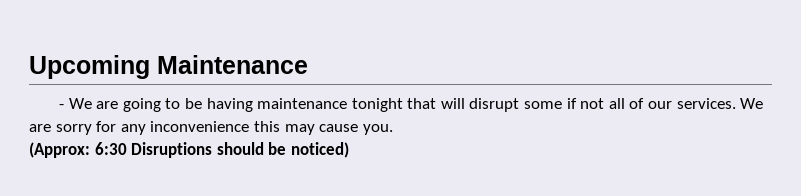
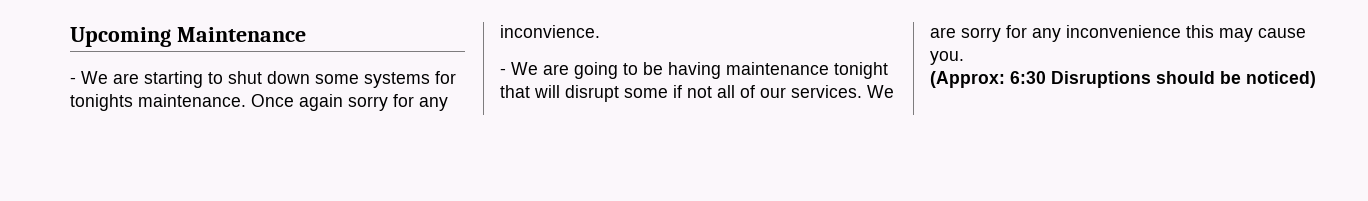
(308, 64) none -> [70,71,456,88] [70,94,448,111] [500,25,600,38] // - We are starting to shut down some systems for tonights maintenance. Once again sorry for any inconvience.

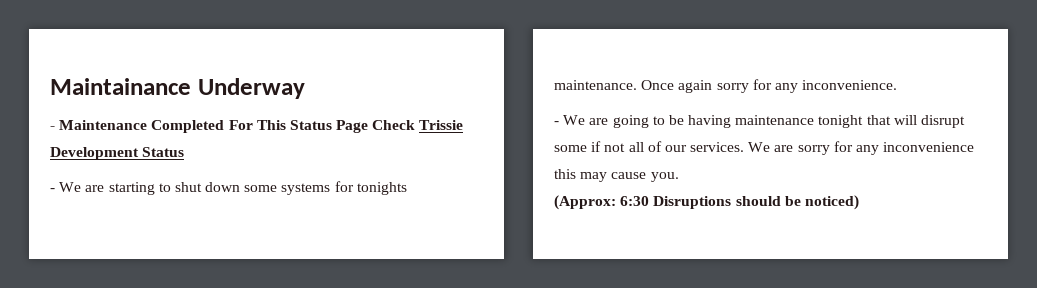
[70,27,306,47] Upcoming Maintenance -> [50,78,305,99] [50,120,464,133] [50,147,185,160] Maintainance Underway // - Maintenance Completed For This Status Page Check Trissie Development Status
[500,25,600,38] inconvience. -> [802,80,898,90] inconvenience.

